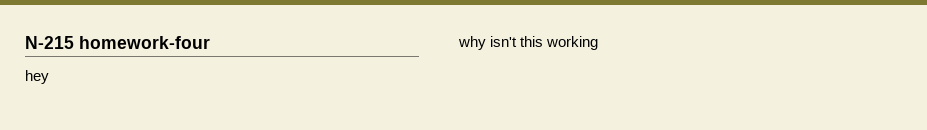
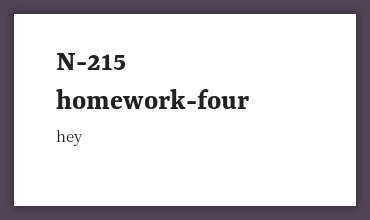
[458,36,599,50] // why isn't this working -> (83, 138) none

